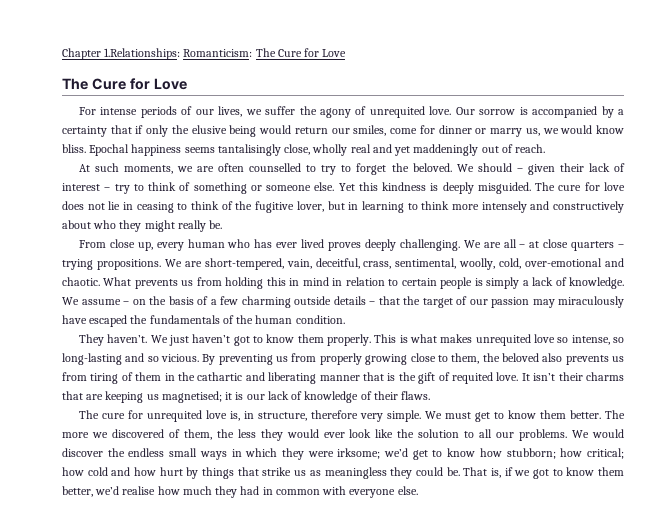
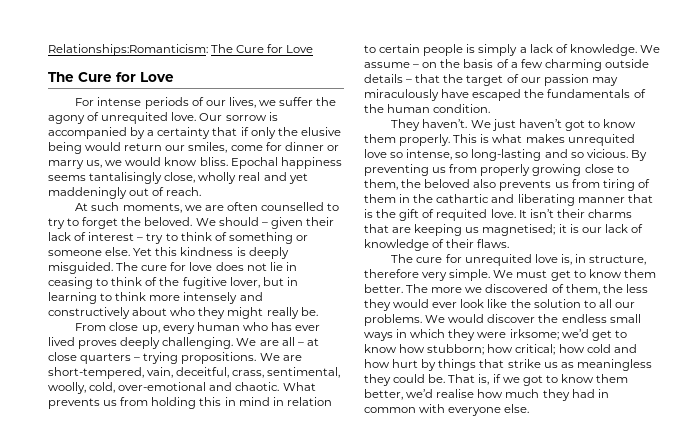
[62,48,253,60] Chapter 1.Relationships: Romanticism: -> [48,44,208,56] Relationships:Romanticism:

